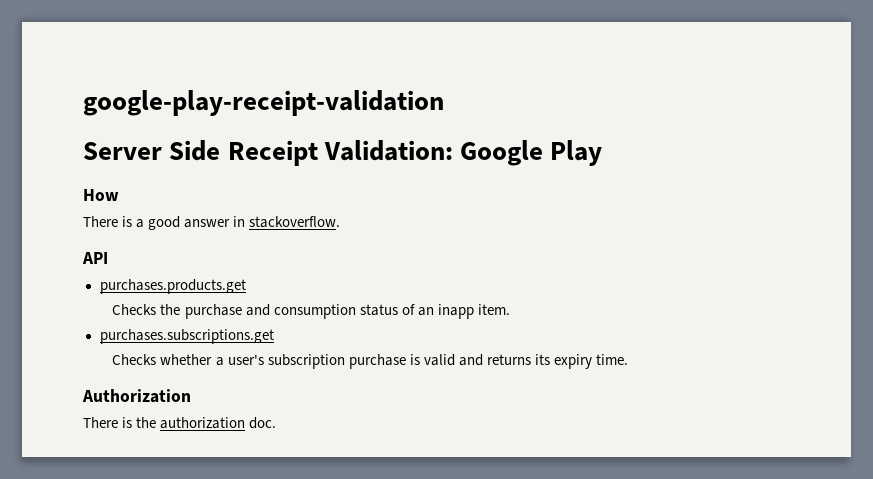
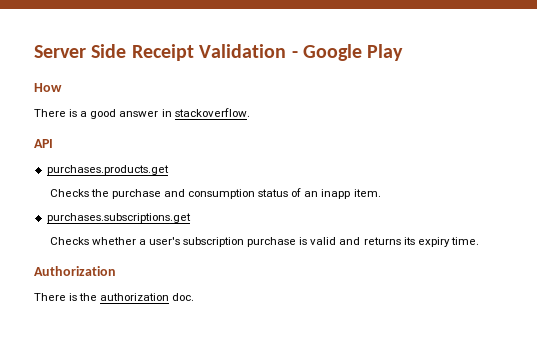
[83,90,444,116] google-play-receipt-validation // -> (34, 51) none
[323,140,453,161] Validation: -> [199,44,298,58] Validation -

